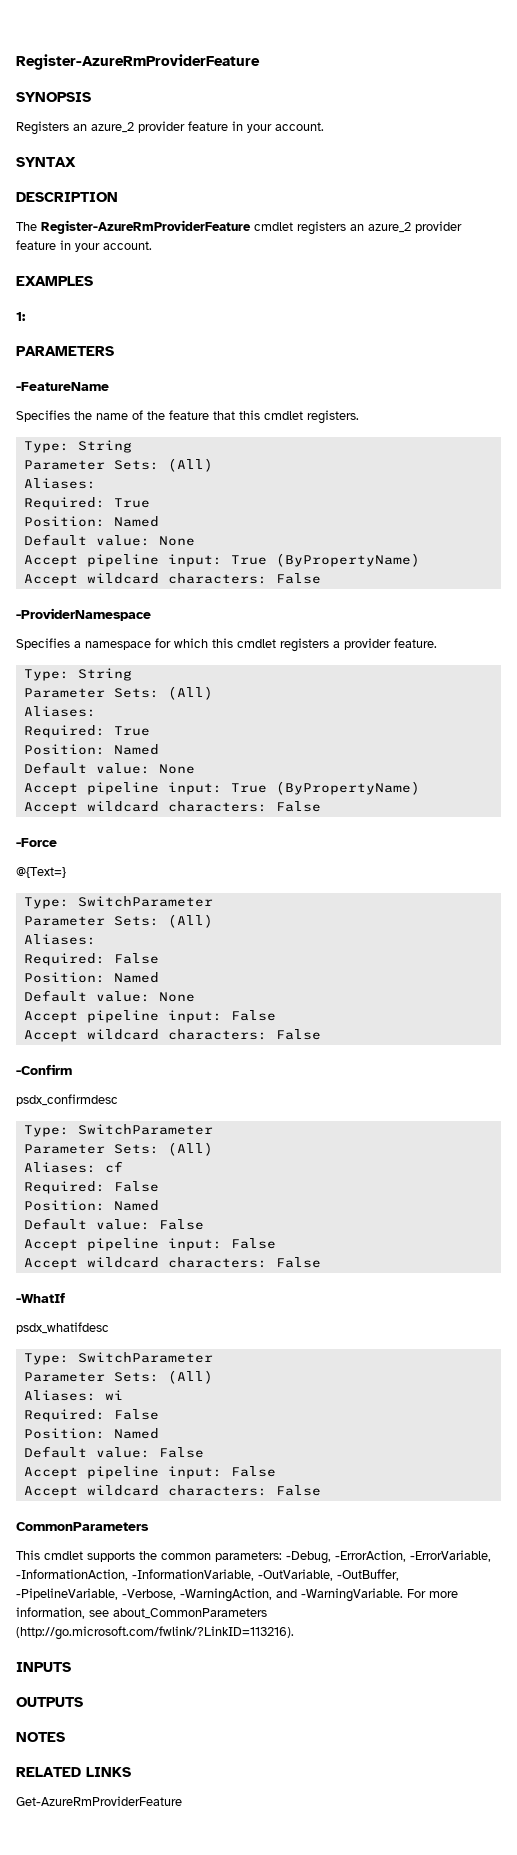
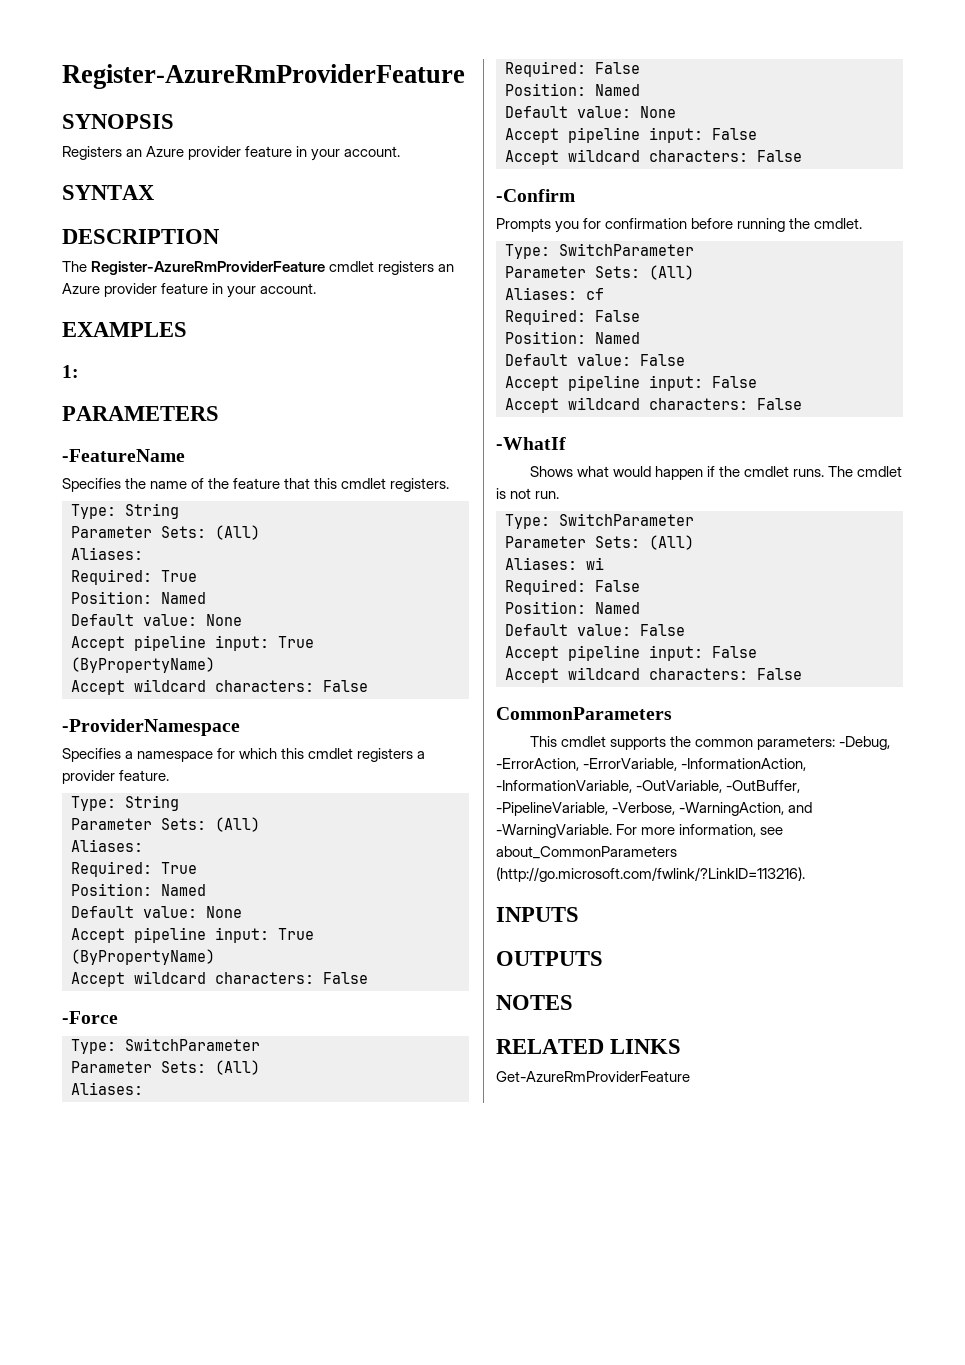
[91,122,134,133] azure_2 -> [146,146,185,157] Azure
[368,222,411,233] azure_2 -> [62,283,100,294] Azure
[16,867,66,878] // @{Text=} -> (118, 1017) none
[16,1094,118,1106] psdx_confirmdesc -> [496,218,863,233] Prompts you for confirmation before running the cmdlet.
[16,1322,109,1334] psdx_whatifdesc -> [529,466,903,480] [496,488,560,499] Shows what would happen if the cmdlet runs. The cmdlet is not run.

